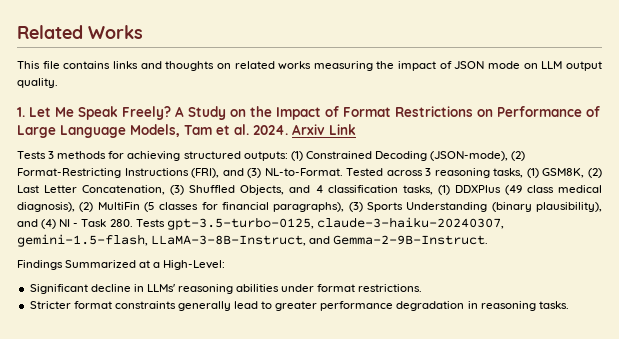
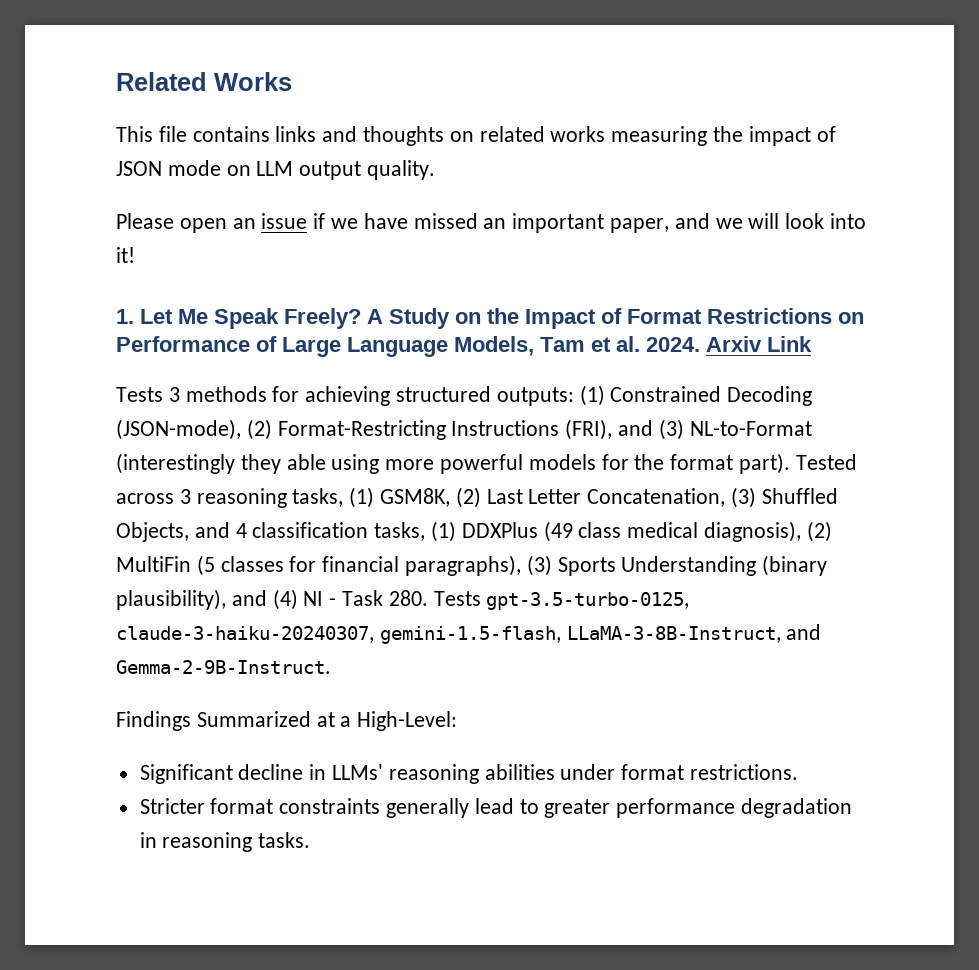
(58, 83) none -> [116,213,867,233] [116,247,135,263] // Please open an issue if we have missed an important paper, and we will look into it!
[264,168,343,176] NL-to-Format. -> [689,421,812,436] [116,453,791,474] NL-to-Format (interestingly they able using more powerful models for the format part).

